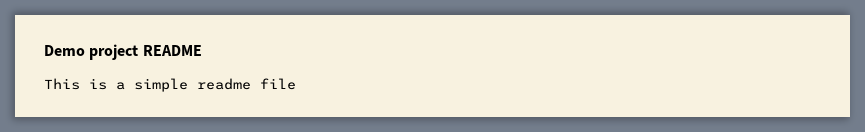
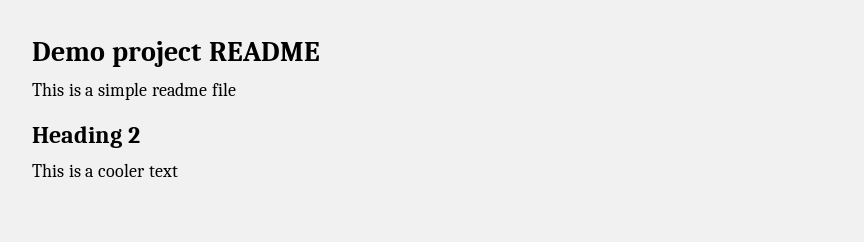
(296, 84) none -> [32,126,141,148] [32,163,178,177] // Heading 2 // This is a cooler text

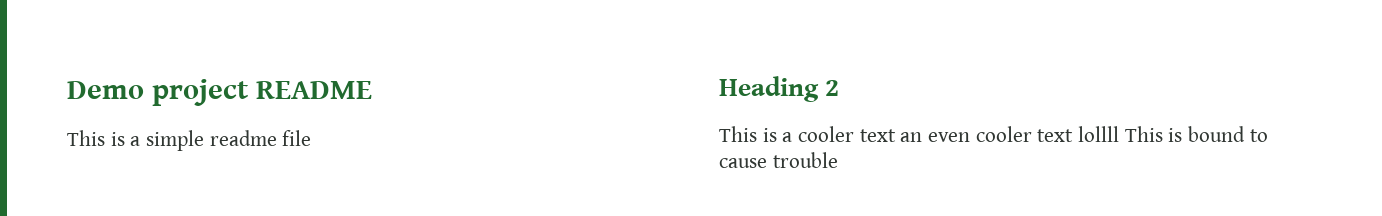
(178, 171) none -> [900,126,1268,142] [719,152,838,168] an even cooler text lollll This is bound to cause trouble

